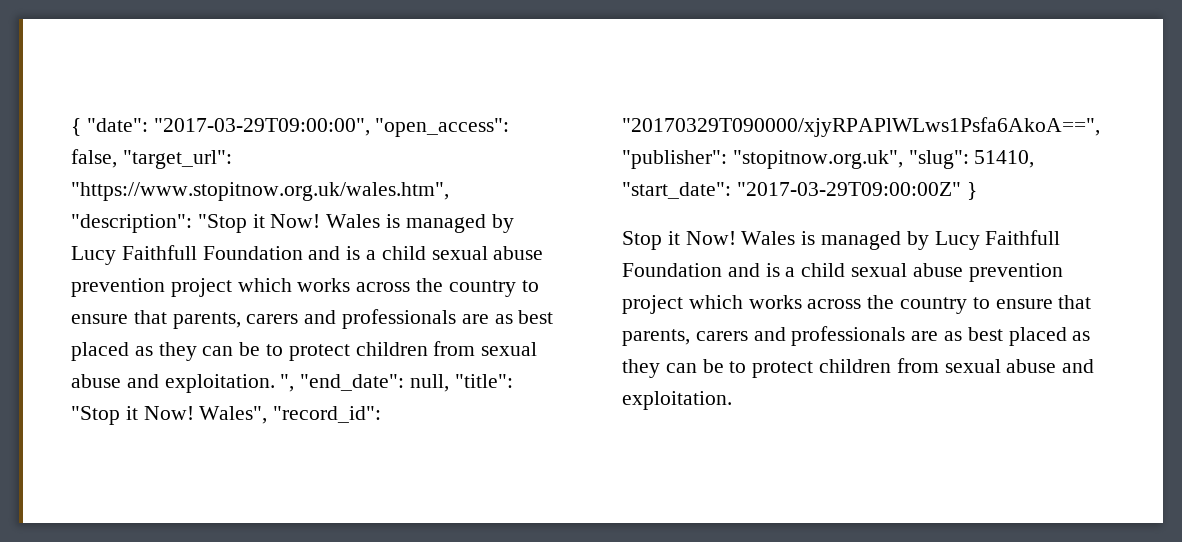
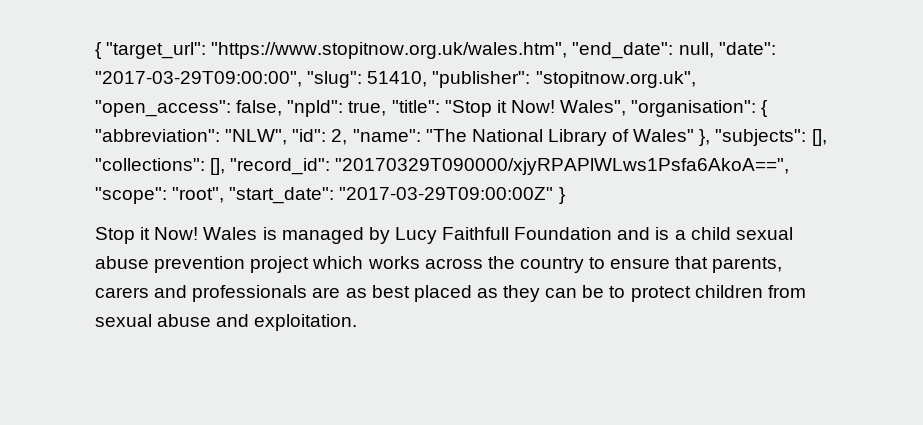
[71,118,510,137] [71,149,232,169] [71,182,449,201] [71,214,514,233] [71,245,544,265] [71,278,539,297] [71,309,554,329] [71,341,538,361] [71,374,450,393] { "date": "2017-03-29T09:00:00", "open_access": false, "target_url": "https://www.stopitnow.org.uk/wales.htm", "description": "Stop it Now! Wales is managed by Lucy Faithfull Foundation and is a child sexual abuse prevention project which works across the country to ensure that parents, carers and professionals are as best placed as they can be to protect children from sexual abuse and exploitation. ", "end_date": null, -> [95,42,776,59] [95,71,696,88] [95,100,387,117] { "target_url": "https://www.stopitnow.org.uk/wales.htm", "end_date": null, "date": "2017-03-29T09:00:00", "slug": 51410, "publisher": "stopitnow.org.uk", "open_access": false, "npld": true,
[273,406,382,423] [622,117,1100,137] [622,150,1035,169] "record_id": "20170329T090000/xjyRPAPlWLws1Psfa6AkoA==", "publisher": "stopitnow.org.uk", "slug": 51410, -> [631,100,769,117] [95,129,827,146] [95,158,790,175] [95,187,225,204] "organisation": { "abbreviation": "NLW", "id": 2, "name": "The National Library of Wales" }, "subjects": [], "collections": [], "record_id": "20170329T090000/xjyRPAPlWLws1Psfa6AkoA==", "scope": "root",

